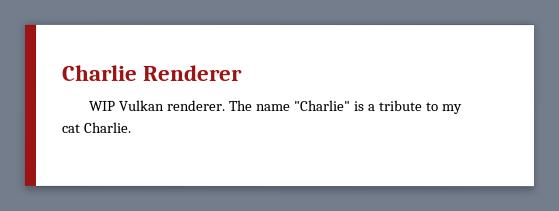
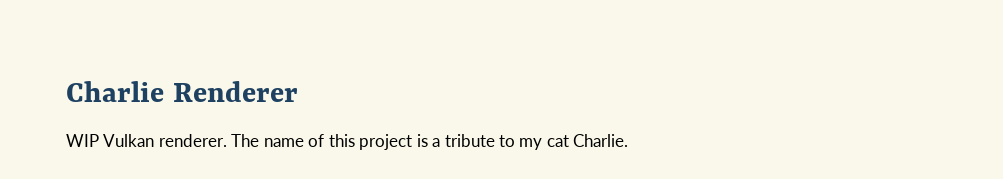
[293,100,352,112] "Charlie" -> [308,134,413,150] of this project

